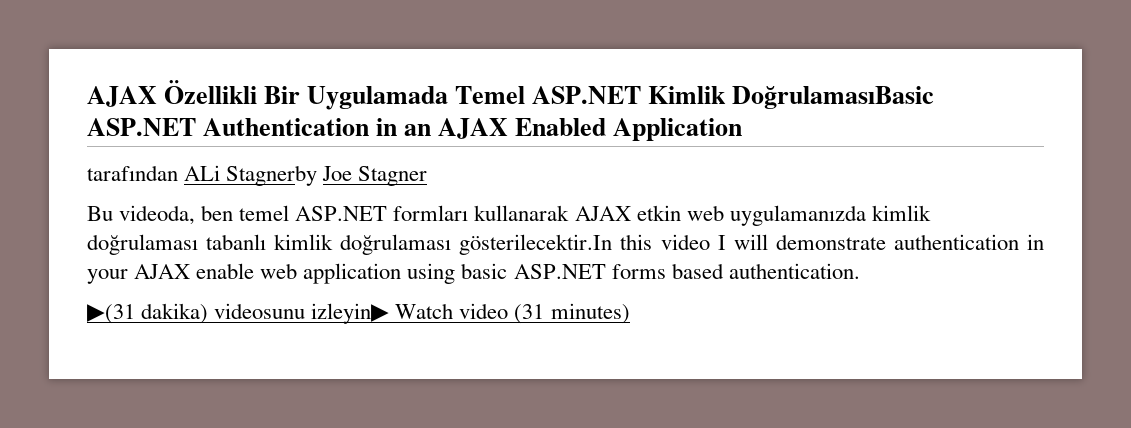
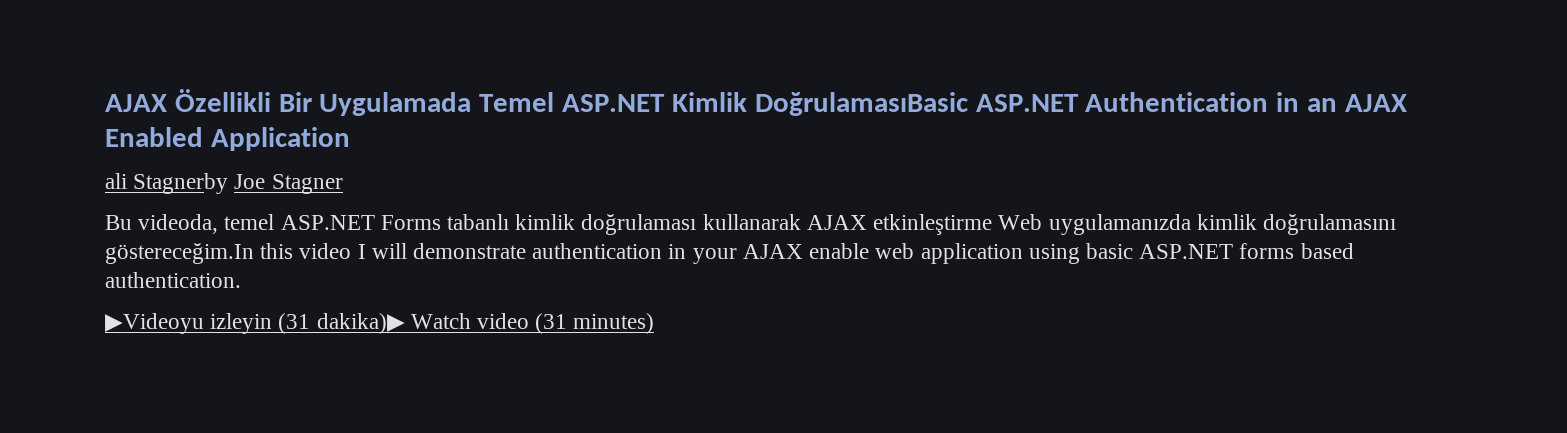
[87,165,221,181] tarafından ALi -> [105,173,127,189] ali
[201,205,234,221] ben -> (219, 224) none
[393,205,931,226] [87,234,613,255] formları kullanarak AJAX etkin web uygulamanızda kimlik doğrulaması tabanlı kimlik doğrulaması gösterilecektir.In -> [380,214,1396,235] [105,243,254,264] Forms tabanlı kimlik doğrulaması kullanarak AJAX etkinleştirme Web uygulamanızda kimlik doğrulamasını göstereceğim.In
[87,303,390,324] ▶(31 dakika) videosunu izleyin▶ -> [105,313,405,334] ▶Videoyu izleyin (31 dakika)▶

